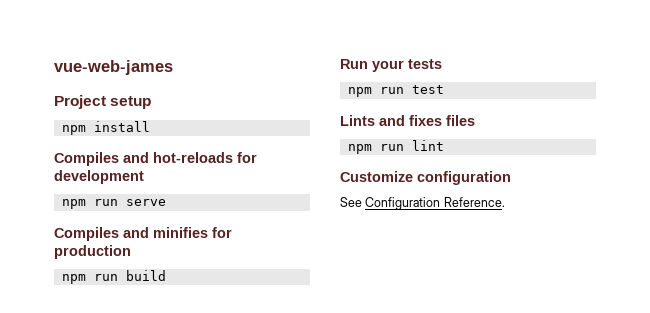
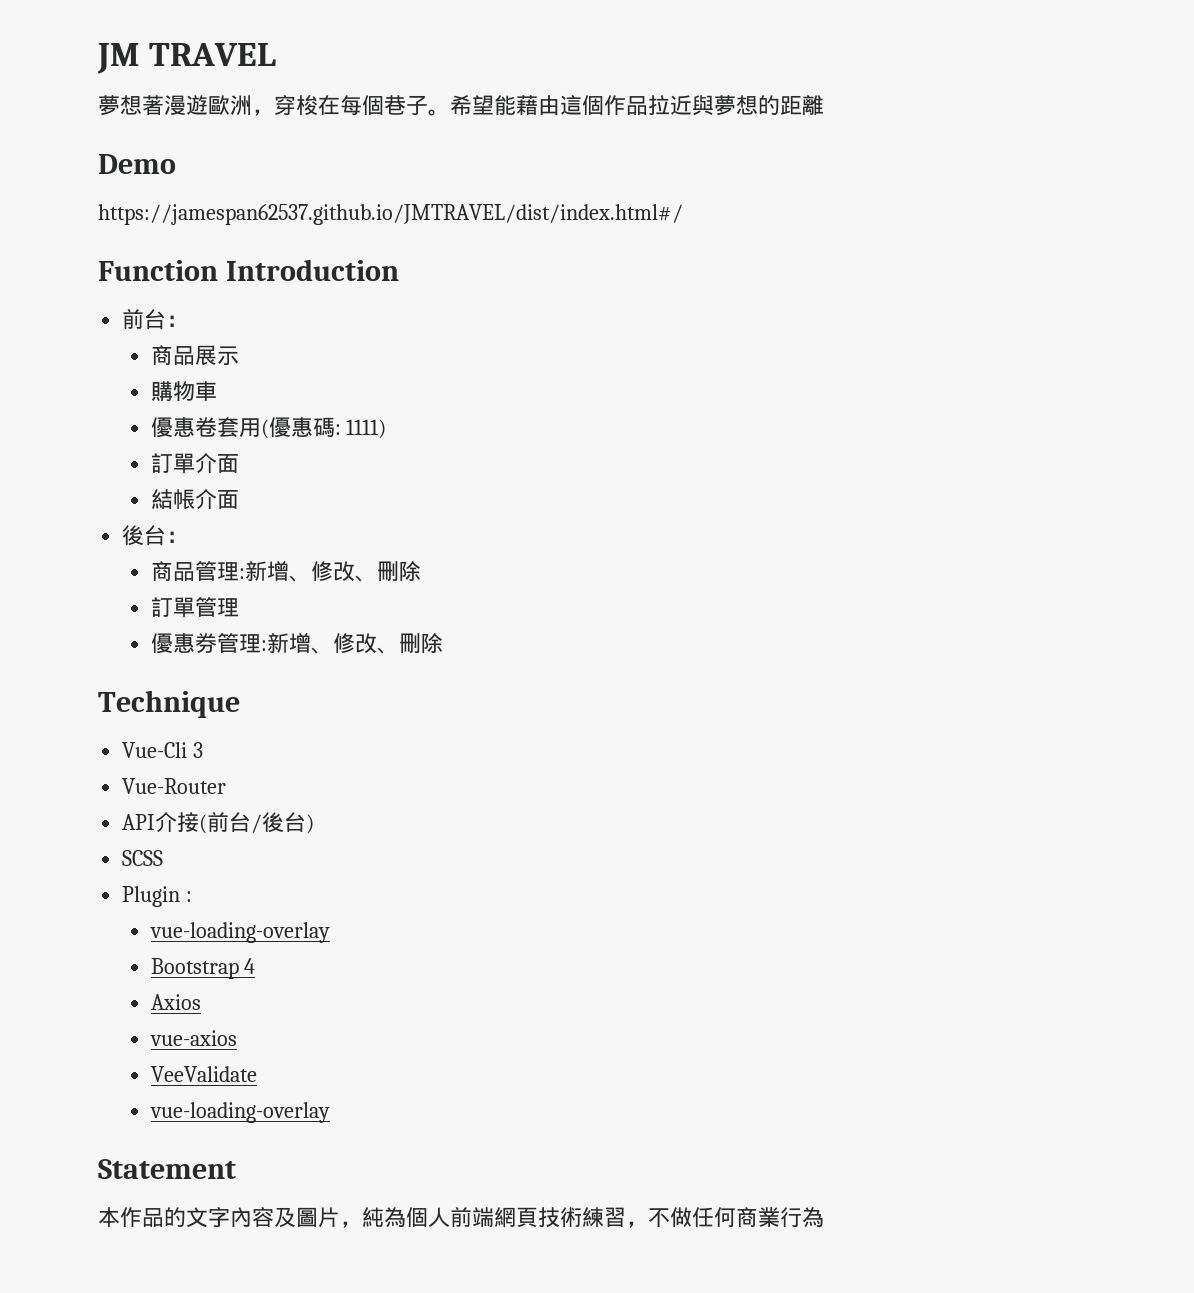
[54,60,173,75] [54,95,152,109] [61,121,150,135] [54,152,257,166] [54,170,144,184] [61,199,166,209] [54,227,232,241] [54,245,131,259] [61,270,166,284] [340,59,442,72] [347,85,444,97] [340,115,475,126] [347,140,444,154] [340,171,511,185] [340,197,505,210] vue-web-james // Project setup // npm install // Compiles and hot-reloads for development // npm run serve // Compiles and minifies for production // npm run build // Run your tests // npm run test // Lints and fixes files // npm run lint // Customize configuration // See Configuration Reference. -> [97,43,277,74] [98,94,824,116] [98,154,176,174] [98,204,683,225] [98,259,399,281] [122,308,189,329] [150,345,239,366] [150,381,217,401] [150,417,387,439] [150,453,239,474] [150,489,239,510] [122,525,189,546] [150,561,421,582] [150,597,239,617] [150,633,443,654] [98,690,240,718] [122,742,204,758] [122,778,227,794] [122,811,315,834] [122,850,164,866] [122,886,193,907] [149,922,330,943] [150,958,256,979] [150,994,201,1010] [149,1030,237,1046] [150,1066,257,1082] [149,1102,330,1123] [98,1159,236,1179] [98,1206,824,1228] JM TRAVEL // 夢想著漫遊歐洲，穿梭在每個巷子。希望能藉由這個作品拉近與夢想的距離 // Demo // https://jamespan62537.github.io/JMTRAVEL/dist/index.html#/ // Function Introduction // 前台： // 商品展示 // 購物車 // 優惠卷套用(優惠碼: 1111) // 訂單介面 // 結帳介面 // 後台： // 商品管理:新增、修改、刪除 // 訂單管理 // 優惠券管理:新增、修改、刪除 // Technique // Vue-Cli 3 // Vue-Router // API介接(前台/後台) // SCSS // Plugin : // vue-loading-overlay // Bootstrap 4 // Axios // vue-axios // VeeValidate // vue-loading-overlay // Statement // 本作品的文字內容及圖片，純為個人前端網頁技術練習，不做任何商業行為

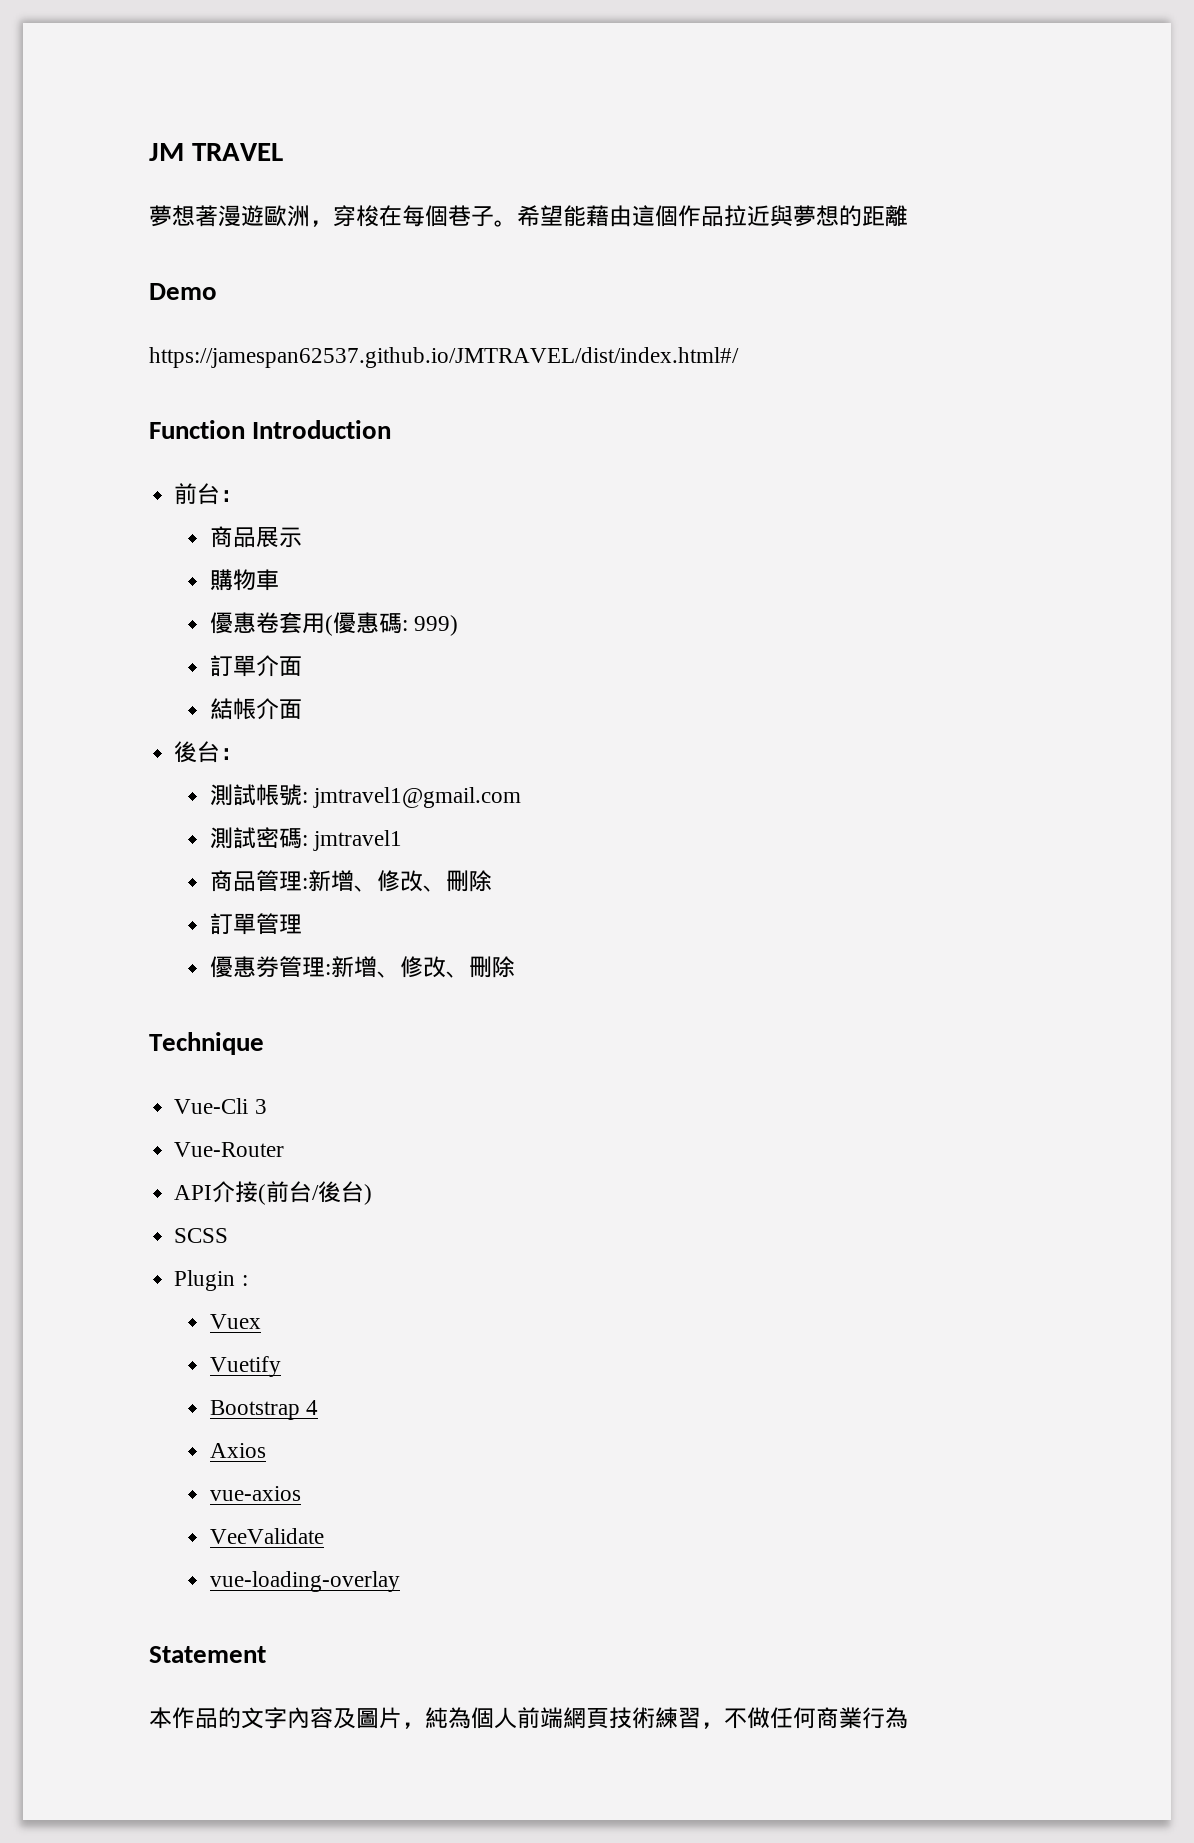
[346,419,387,439] 1111) -> [414,615,459,636] 999)
(189, 537) none -> [209,784,522,808] [209,827,403,851] // 測試帳號: jmtravel1@gmail.com // 測試密碼: jmtravel1
[149,922,330,943] vue-loading-overlay -> [209,1314,261,1329] [209,1356,281,1377] Vuex // Vuetify

